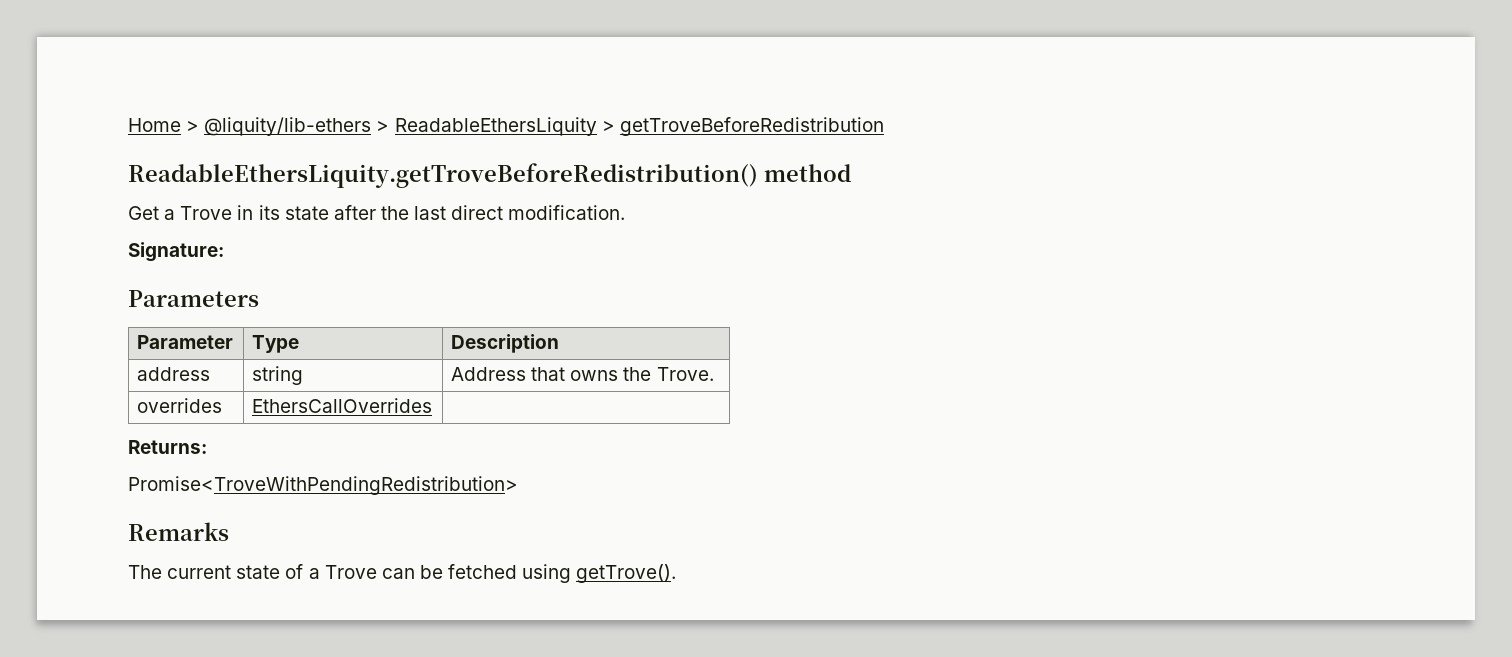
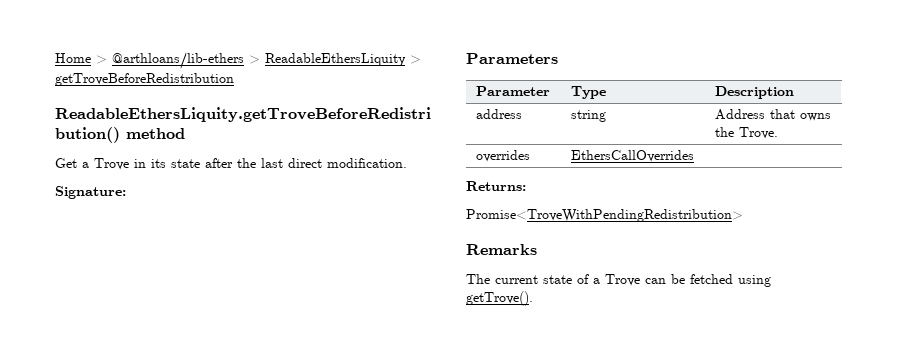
[204,117,372,136] @liquity/lib-ethers -> [112,52,244,69] @arthloans/lib-ethers

